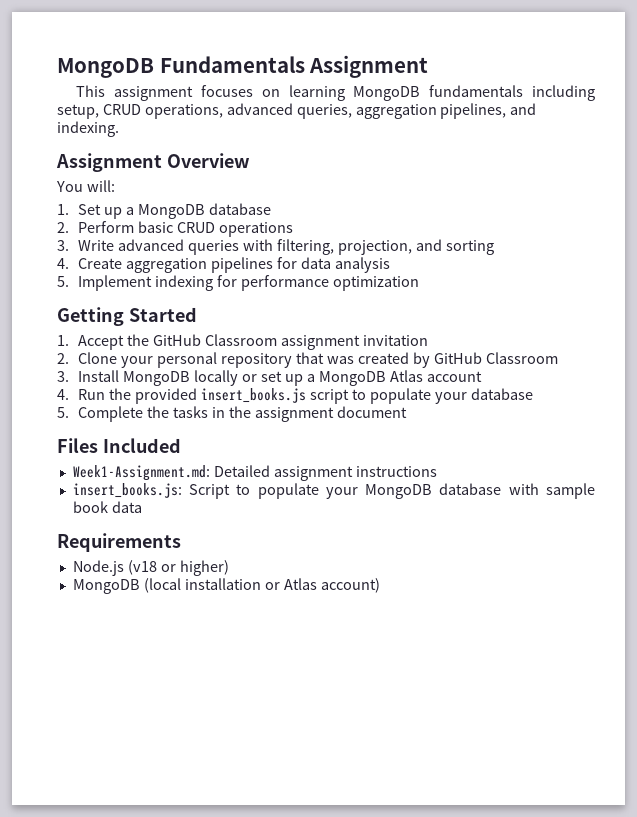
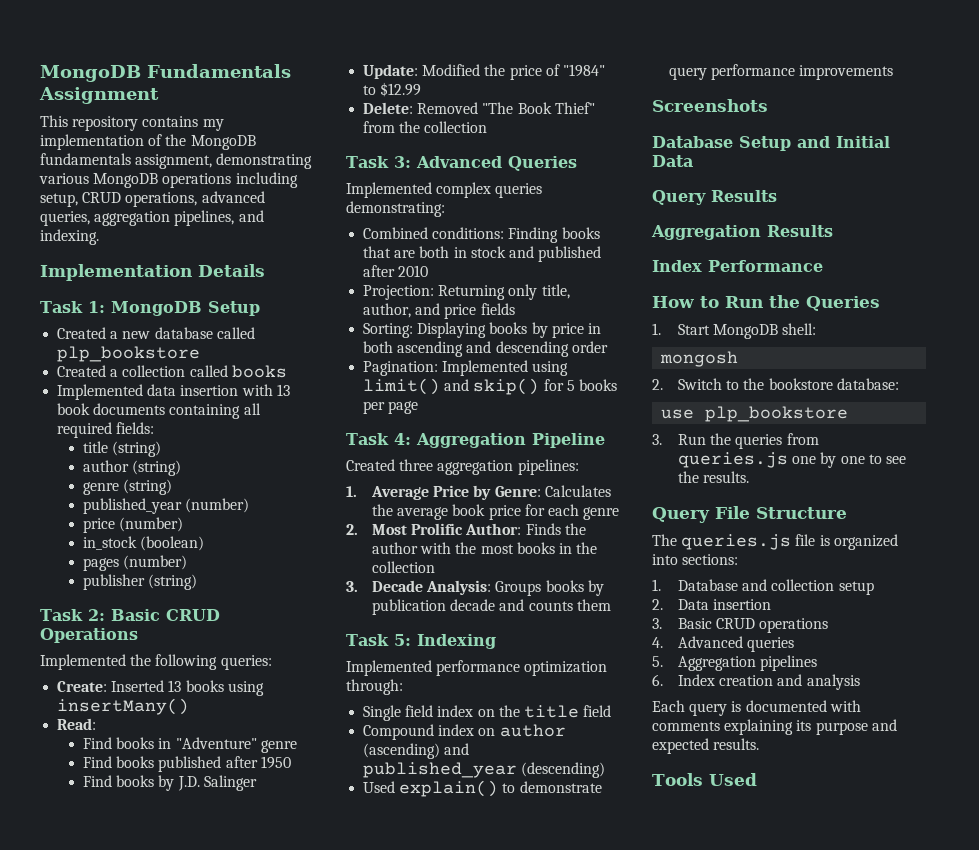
[114,85,524,101] assignment focuses on learning MongoDB fundamentals -> [72,116,224,131] [40,134,256,150] [40,153,313,169] [39,173,232,188] repository contains my implementation of the MongoDB fundamentals assignment, demonstrating various MongoDB operations
[56,153,250,172] [56,180,115,192] [57,203,272,219] [57,221,294,237] [57,239,494,255] [57,257,390,273] [57,275,420,291] [57,307,197,326] [57,334,428,350] [57,352,558,368] [57,370,482,386] [57,388,533,404] [57,406,407,422] [57,438,181,453] [72,465,437,481] [72,483,596,499] [72,501,142,513] [57,533,181,552] [72,560,229,576] [72,578,380,594] Assignment Overview // You will: // 1. Set up a MongoDB database // 2. Perform basic CRUD operations // 3. Write advanced queries with filtering, projection, and sorting // 4. Create aggregation pipelines for data analysis // 5. Implement indexing for performance optimization // Getting Started // 1. Accept the GitHub Classroom assignment invitation // 2. Clone your personal repository that was created by GitHub Classroom // 3. Install MongoDB locally or set up a MongoDB Atlas account // 4. Run the provided insert_books.js script to populate your database // 5. Complete the tasks in the assignment document // Files Included // Week1-Assignment.md: Detailed assignment instructions // insert_books.js: Script to populate your MongoDB database with sample book data // Requirements // Node.js (v18 or higher) // MongoDB (local installation or Atlas account) -> [40,264,265,281] [40,301,260,316] [57,327,255,339] [57,346,201,362] [57,365,287,378] [57,384,290,400] [57,403,261,419] [57,422,155,438] [83,441,162,457] [83,460,182,476] [83,479,173,495] [83,498,250,514] [83,517,184,533] [83,536,205,551] [83,555,188,571] [83,574,198,590] [40,609,220,621] [40,628,138,643] [40,654,272,670] [57,680,264,696] [57,698,190,715] [57,718,97,730] [83,737,297,753] [83,756,291,772] [83,775,257,791] [363,64,605,80] [363,82,422,97] [363,102,595,114] [363,121,488,133] [346,156,577,171] [346,182,543,198] [346,201,445,217] [363,227,600,243] [363,246,602,262] [363,265,429,277] [363,284,570,300] [363,303,515,319] [363,322,601,338] [363,341,608,357] [363,360,569,376] [363,378,617,395] [363,401,419,414] [346,433,605,448] [346,459,579,475] [346,485,611,500] [372,504,620,520] [346,523,586,535] [372,542,598,554] [372,561,436,573] [346,580,604,596] [372,599,611,615] [346,634,496,649] [346,660,608,676] [346,679,403,695] [363,705,612,721] [363,724,566,740] [363,743,470,759] [363,762,606,778] [363,780,602,797] [669,64,894,80] [652,99,768,112] [652,136,890,151] [652,155,693,167] [652,190,777,205] [651,225,833,240] [652,260,823,272] [652,295,880,311] [652,323,817,339] [660,351,739,367] [652,378,899,390] [661,406,849,422] [652,433,819,449] [678,452,906,468] [678,471,750,483] [652,506,847,523] [652,534,898,550] [652,554,739,565] [652,579,874,595] [652,599,772,610] [652,618,829,633] [652,636,795,652] [652,655,818,671] [652,674,860,690] [652,700,861,716] [652,719,897,735] [652,738,760,754] [652,773,757,786] Implementation Details // Task 1: MongoDB Setup // Created a new database called plp_bookstore // Created a collection called books // Implemented data insertion with 13 book documents containing all required fields: // title (string) // author (string) // genre (string) // published_year (number) // price (number) // in_stock (boolean) // pages (number) // publisher (string) // Task 2: Basic CRUD Operations // Implemented the following queries: // Create: Inserted 13 books using insertMany() // Read: // Find books in "Adventure" genre // Find books published after 1950 // Find books by J.D. Salinger // Update: Modified the price of "1984" to $12.99 // Delete: Removed "The Book Thief" from the collection // Task 3: Advanced Queries // Implemented complex queries demonstrating: // Combined conditions: Finding books that are both in stock and published after 2010 // Projection: Returning only title, author, and price fields // Sorting: Displaying books by price in both ascending and descending order // Pagination: Implemented using limit() and skip() for 5 books per page // Task 4: Aggregation Pipeline // Created three aggregation pipelines: // 1. Average Price by Genre: Calculates the average book price for each genre // 2. Most Prolific Author: Finds the author with the most books in the collection // 3. Decade Analysis: Groups books by publication decade and counts them // Task 5: Indexing // Implemented performance optimization through: // Single field index on the title field // Compound index on author (ascending) and published_year (descending) // Used explain() to demonstrate query performance improvements // Screenshots // Database Setup and Initial Data // Query Results // Aggregation Results // Index Performance // How to Run the Queries // 1. Start MongoDB shell: // mongosh // 2. Switch to the bookstore database: // use plp_bookstore // 3. Run the queries from queries.js one by one to see the results. // Query File Structure // The queries.js file is organized into sections: // 1. Database and collection setup // 2. Data insertion // 3. Basic CRUD operations // 4. Advanced queries // 5. Aggregation pipelines // 6. Index creation and analysis // Each query is documented with comments explaining its purpose and expected results. // Tools Used

